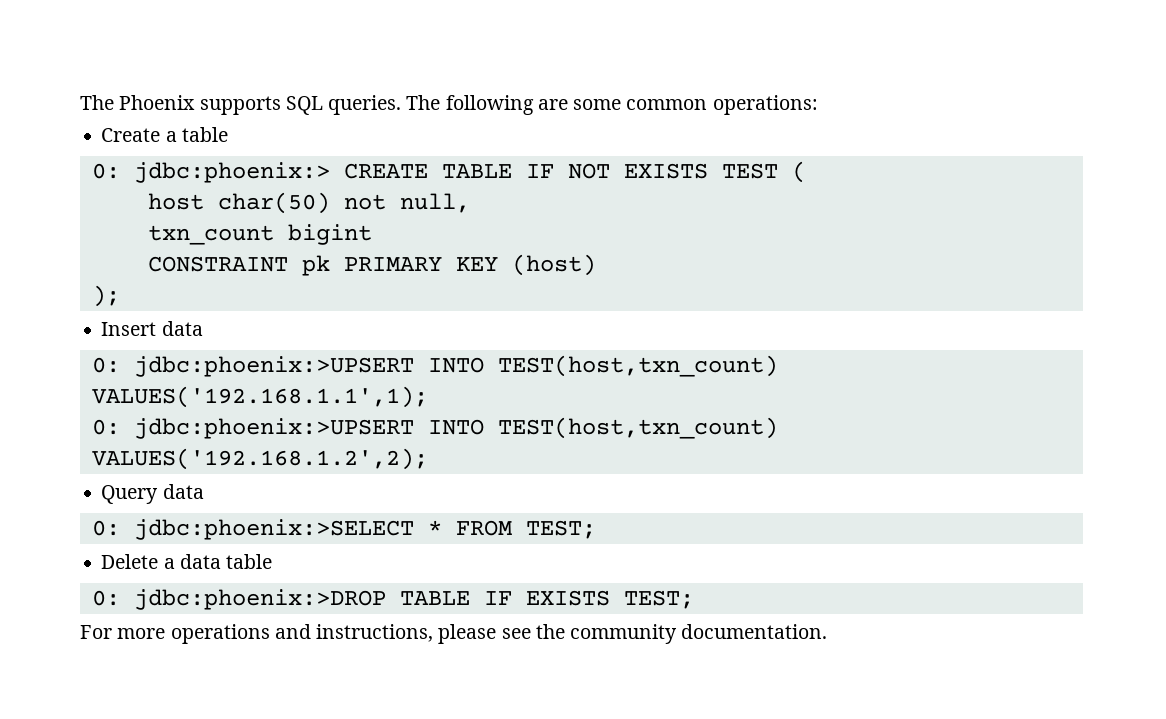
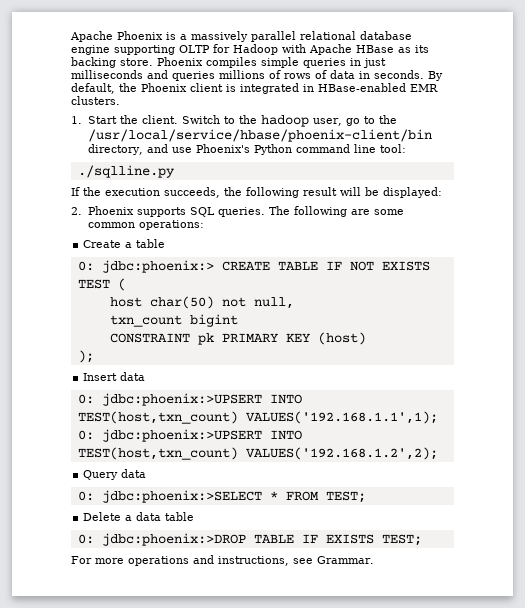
[80,95,114,110] The -> [70,31,412,42] [71,44,429,55] [71,57,386,68] [71,70,443,81] [71,83,438,94] [71,96,120,105] [71,115,398,127] [88,129,433,142] [88,144,407,155] [77,165,175,178] [71,187,442,198] [71,207,82,215] Apache Phoenix is a massively parallel relational database engine supporting OLTP for Hadoop with Apache HBase as its backing store. Phoenix compiles simple queries in just milliseconds and queries millions of rows of data in seconds. By default, the Phoenix client is integrated in HBase-enabled EMR clusters. // 1. Start the client. Switch to the hadoop user, go to the /usr/local/service/hbase/phoenix-client/bin directory, and use Phoenix's Python command line tool: // ./sqlline.py // If the execution succeeds, the following result will be displayed: // 2.
[438,624,828,644] please see the community documentation. -> [293,556,374,564] see Grammar.

